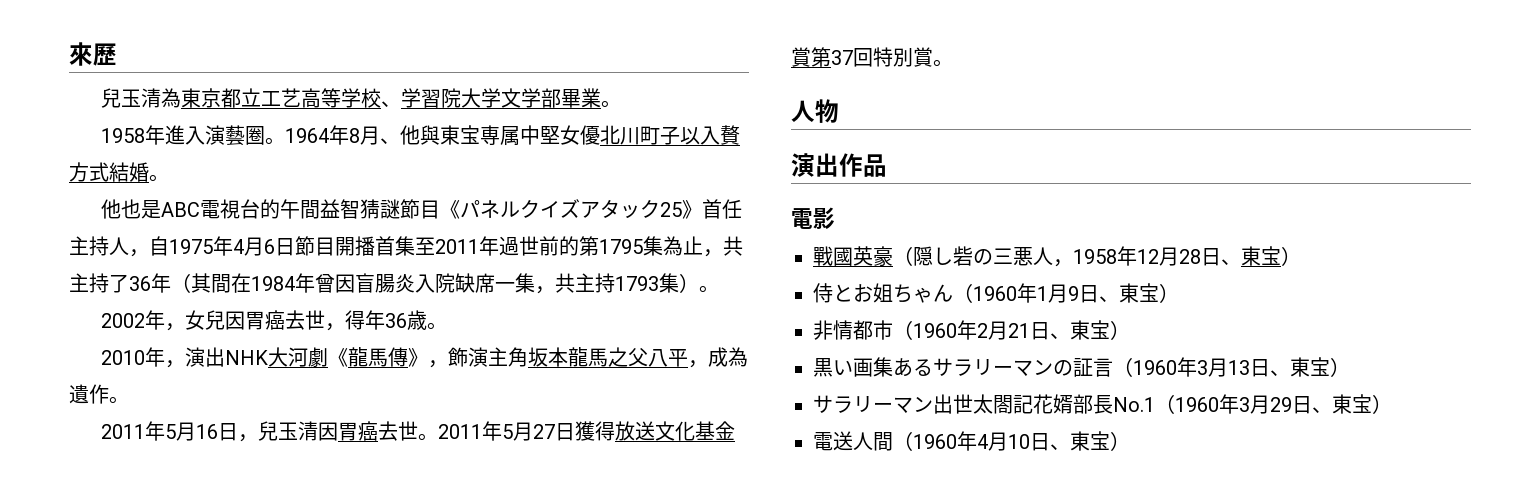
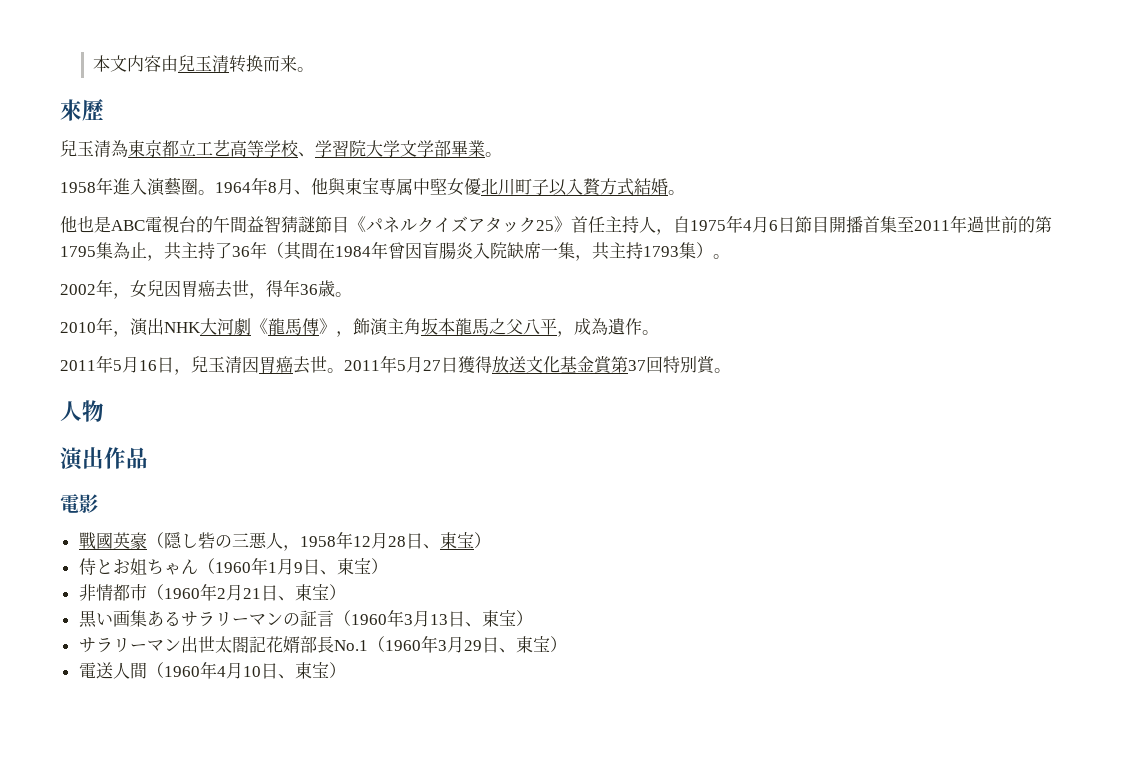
(69, 54) none -> [93,55,315,73] 本文内容由兒玉清转换而来。 //

